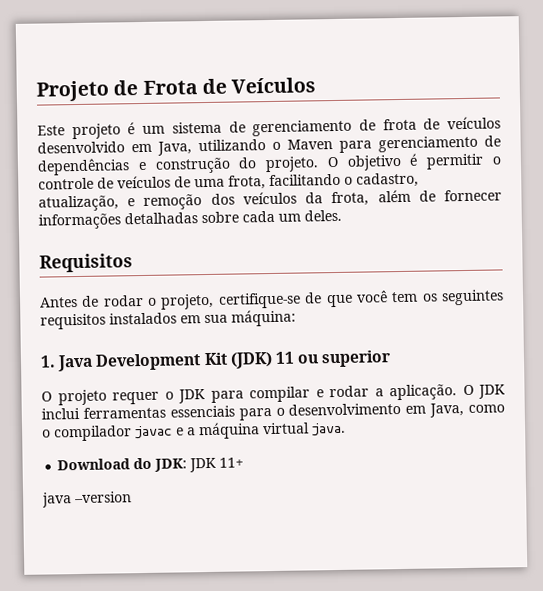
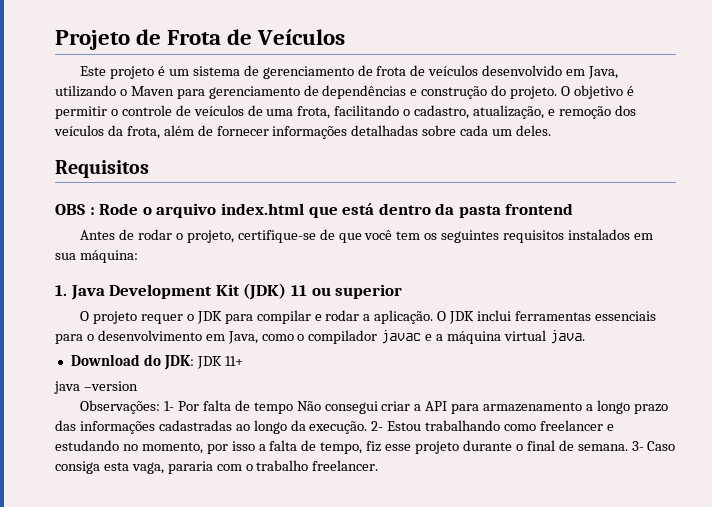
(133, 263) none -> [55,203,574,218] // OBS : Rode o arquivo index.html que está dentro da pasta frontend
(132, 497) none -> [80,400,668,414] [55,420,614,434] [55,440,676,454] [55,460,379,474] // Observações: 1- Por falta de tempo Não consegui criar a API para armazenamento a longo prazo das informações cadastradas ao longo da execução. 2- Estou trabalhando como freelancer e estudando no momento, por isso a falta de tempo, fiz esse projeto durante o final de semana. 3- Caso consiga esta vaga, pararia com o trabalho freelancer.

